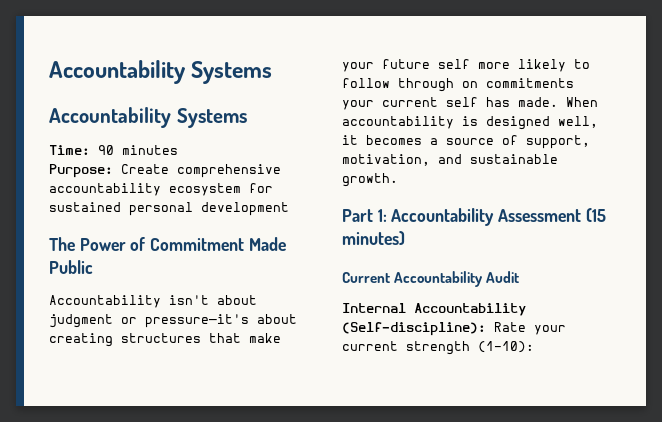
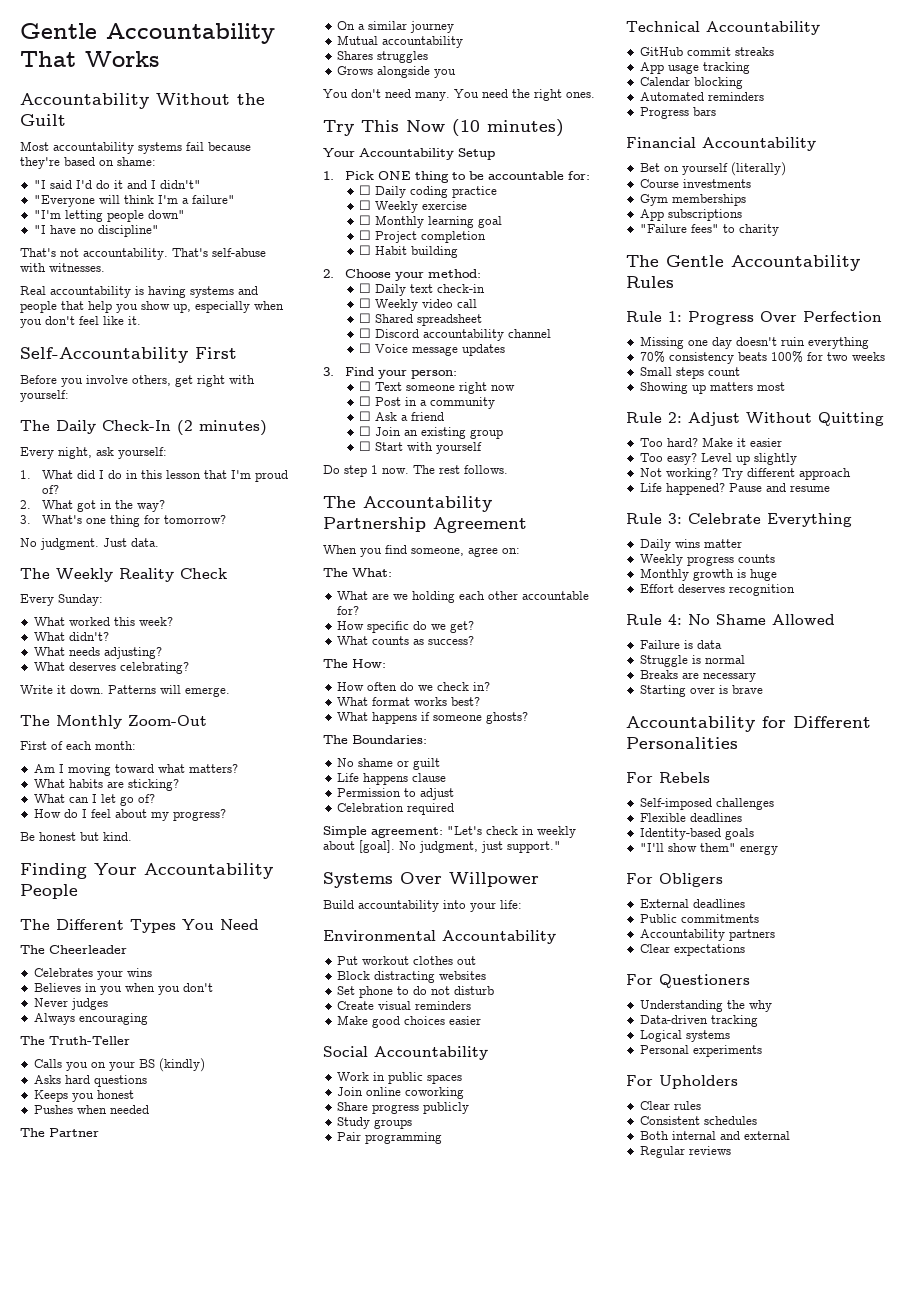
[49,60,273,84] [49,107,247,128] [49,145,178,155] [49,164,281,178] [49,183,273,196] [49,202,289,216] [49,237,286,251] [49,260,93,274] [49,295,257,308] [49,314,297,328] [49,333,281,347] [342,59,590,72] [342,78,574,92] [342,97,598,110] [342,116,598,130] [342,135,590,149] [342,154,558,166] [342,173,398,187] [342,208,606,226] [342,231,405,245] [342,271,520,287] [342,303,526,316] [342,322,566,336] [342,341,534,355] Accountability Systems // Accountability Systems // Time: 90 minutes // Purpose: Create comprehensive accountability ecosystem for sustained personal development // The Power of Commitment Made Public // Accountability isn't about judgment or pressure—it's about creating structures that make your future self more likely to follow through on commitments your current self has made. When accountability is designed well, it becomes a source of support, motivation, and sustainable growth. // Part 1: Accountability Assessment (15 minutes) // Current Accountability Audit // Internal Accountability (Self-discipline): Rate your current strength (1-10): -> [20,23,275,44] [20,51,159,67] [20,93,265,109] [20,114,66,126] [20,141,251,154] [20,157,156,169] [33,180,201,189] [33,195,235,207] [33,210,185,222] [33,225,159,237] [20,248,266,260] [20,263,105,272] [20,286,258,298] [20,301,284,313] [20,316,141,328] [20,347,237,363] [20,375,255,387] [20,390,69,402] [20,420,267,436] [20,447,167,459] [20,470,289,482] [42,485,60,494] [20,500,166,512] [20,515,227,527] [20,538,159,550] [20,568,227,582] [20,594,103,606] [33,617,173,626] [33,632,109,641] [33,647,162,659] [33,662,189,674] [20,685,230,697] [20,715,207,729] [20,741,136,750] [33,764,238,776] [33,779,179,791] [33,794,155,806] [33,809,226,821] [20,832,132,841] [20,863,273,879] [20,884,78,899] [20,919,259,933] [20,945,127,954] [33,968,152,980] [33,983,213,995] [33,998,108,1010] [33,1013,148,1025] [20,1036,130,1045] [33,1058,205,1072] [33,1075,147,1087] [33,1090,134,1102] [33,1105,149,1114] [20,1128,99,1137] [336,21,454,33] [336,35,463,48] [336,51,428,63] [336,66,456,78] [323,89,595,101] [323,119,564,137] [323,148,495,160] [323,171,591,183] [358,185,497,198] [358,200,467,213] [358,215,502,228] [358,230,486,243] [358,245,458,258] [323,269,482,281] [358,283,485,296] [358,298,477,311] [358,313,482,326] [358,328,551,341] [358,343,505,356] [323,367,458,379] [358,381,515,394] [358,396,495,409] [358,411,444,421] [358,426,503,439] [358,441,482,454] [323,465,508,477] [323,496,492,512] [323,517,527,533] [323,545,520,557] [323,568,392,577] [336,591,589,603] [336,606,359,615] [336,621,474,633] [336,636,474,645] [323,659,386,668] [336,682,490,691] [336,697,480,706] [336,712,528,724] [323,735,427,744] [336,758,440,770] [336,773,446,785] [336,788,454,800] [336,803,454,815] [323,826,576,838] [323,840,561,853] [323,872,539,888] [323,900,522,912] [323,930,556,944] [336,956,476,965] [336,971,486,983] [336,986,494,998] [336,1001,471,1010] [336,1015,481,1028] [323,1046,488,1060] [336,1072,462,1084] [336,1087,464,1099] [336,1102,469,1114] [336,1117,412,1129] [336,1132,442,1144] [626,21,820,35] [639,47,774,56] [639,62,750,74] [639,77,743,89] [639,92,764,101] [639,107,716,119] [626,137,816,151] [639,162,786,176] [639,179,751,188] [639,194,746,206] [639,209,742,221] [639,224,779,236] [626,255,860,271] [626,276,674,288] [626,311,882,325] [639,336,869,349] [639,351,885,364] [639,367,740,379] [639,382,785,394] [626,412,884,426] [639,437,782,447] [639,453,797,465] [639,468,851,480] [639,483,830,495] [626,513,852,527] [639,539,742,551] [639,554,775,566] [639,568,777,581] [639,584,795,596] [626,614,835,625] [639,640,722,649] [639,655,745,667] [639,670,756,682] [639,685,763,697] [626,716,871,732] [626,737,738,749] [626,772,710,783] [639,798,774,810] [639,813,742,822] [639,828,754,840] [639,843,778,855] [626,873,723,887] [639,899,745,908] [639,914,759,923] [639,929,775,941] [639,944,745,956] [626,974,750,988] [639,1000,772,1012] [639,1015,758,1027] [639,1030,730,1042] [639,1045,762,1057] [626,1075,738,1089] [639,1101,701,1110] [639,1116,757,1125] [639,1131,790,1140] [639,1146,731,1158] Gentle Accountability That Works // Accountability Without the Guilt // Most accountability systems fail because they're based on shame: // "I said I'd do it and I didn't" // "Everyone will think I'm a failure" // "I'm letting people down" // "I have no discipline" // That's not accountability. That's self-abuse with witnesses. // Real accountability is having systems and people that help you show up, especially when you don't feel like it. // Self-Accountability First // Before you involve others, get right with yourself: // The Daily Check-In (2 minutes) // Every night, ask yourself: // 1. What did I do in this lesson that I'm proud of? // 2. What got in the way? // 3. What's one thing for tomorrow? // No judgment. Just data. // The Weekly Reality Check // Every Sunday: // What worked this week? // What didn't? // What needs adjusting? // What deserves celebrating? // Write it down. Patterns will emerge. // The Monthly Zoom-Out // First of each month: // Am I moving toward what matters? // What habits are sticking? // What can I let go of? // How do I feel about my progress? // Be honest but kind. // Finding Your Accountability People // The Different Types You Need // The Cheerleader // Celebrates your wins // Believes in you when you don't // Never judges // Always encouraging // The Truth-Teller // Calls you on your BS (kindly) // Asks hard questions // Keeps you honest // Pushes when needed // The Partner // On a similar journey // Mutual accountability // Shares struggles // Grows alongside you // You don't need many. You need the right ones. // Try This Now (10 minutes) // Your Accountability Setup // 1. Pick ONE thing to be accountable for: // ☐ Daily coding practice // ☐ Weekly exercise // ☐ Monthly learning goal // ☐ Project completion // ☐ Habit building // 2. Choose your method: // ☐ Daily text check-in // ☐ Weekly video call // ☐ Shared spreadsheet // ☐ Discord accountability channel // ☐ Voice message updates // 3. Find your person: // ☐ Text someone right now // ☐ Post in a community // ☐ Ask a friend // ☐ Join an existing group // ☐ Start with yourself // Do step 1 now. The rest follows. // The Accountability Partnership Agreement // When you find someone, agree on: // The What: // What are we holding each other accountable for? // How specific do we get? // What counts as success? // The How: // How often do we check in? // What format works best? // What happens if someone ghosts? // The Boundaries: // No shame or guilt // Life happens clause // Permission to adjust // Celebration required // Simple agreement: "Let's check in weekly about [goal]. No judgment, just support." // Systems Over Willpower // Build accountability into your life: // Environmental Accountability // Put workout clothes out // Block distracting websites // Set phone to do not disturb // Create visual reminders // Make good choices easier // Social Accountability // Work in public spaces // Join online coworking // Share progress publicly // Study groups // Pair programming // Technical Accountability // GitHub commit streaks // App usage tracking // Calendar blocking // Automated reminders // Progress bars // Financial Accountability // Bet on yourself (literally) // Course investments // Gym memberships // App subscriptions // "Failure fees" to charity // The Gentle Accountability Rules // Rule 1: Progress Over Perfection // Missing one day doesn't ruin everything // 70% consistency beats 100% for two weeks // Small steps count // Showing up matters most // Rule 2: Adjust Without Quitting // Too hard? Make it easier // Too easy? Level up slightly // Not working? Try different approach // Life happened? Pause and resume // Rule 3: Celebrate Everything // Daily wins matter // Weekly progress counts // Monthly growth is huge // Effort deserves recognition // Rule 4: No Shame Allowed // Failure is data // Struggle is normal // Breaks are necessary // Starting over is brave // Accountability for Different Personalities // For Rebels // Self-imposed challenges // Flexible deadlines // Identity-based goals // "I'll show them" energy // For Obligers // External deadlines // Public commitments // Accountability partners // Clear expectations // For Questioners // Understanding the why // Data-driven tracking // Logical systems // Personal experiments // For Upholders // Clear rules // Consistent schedules // Both internal and external // Regular reviews

